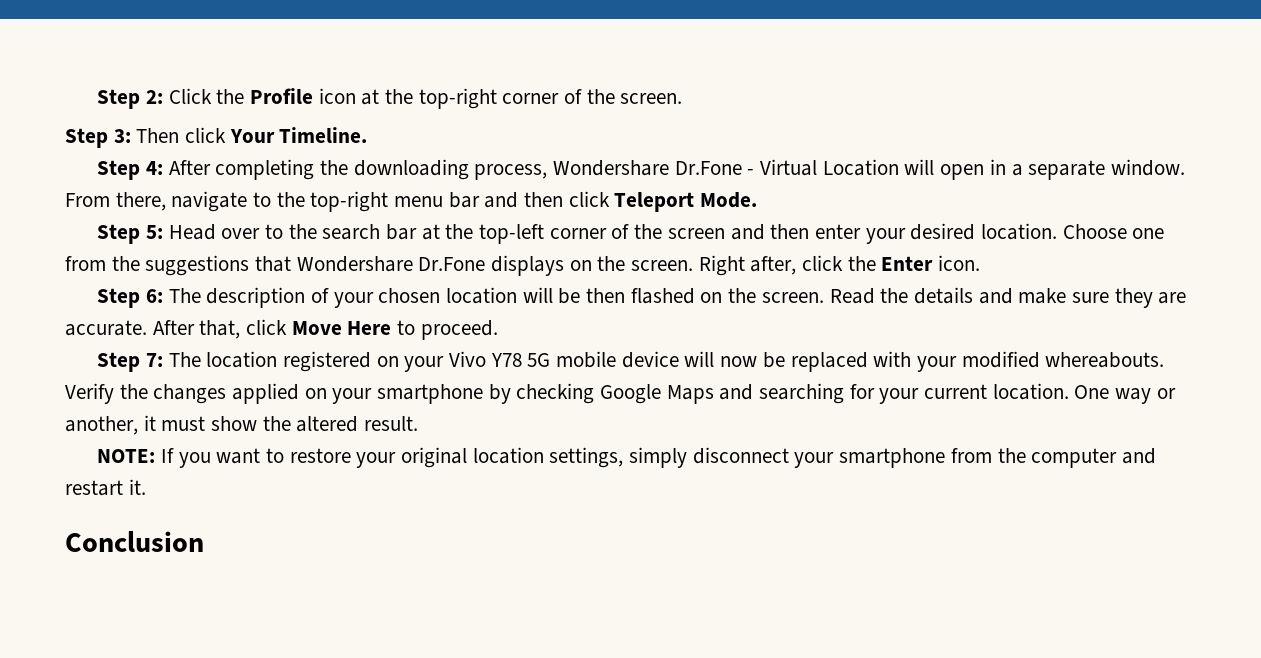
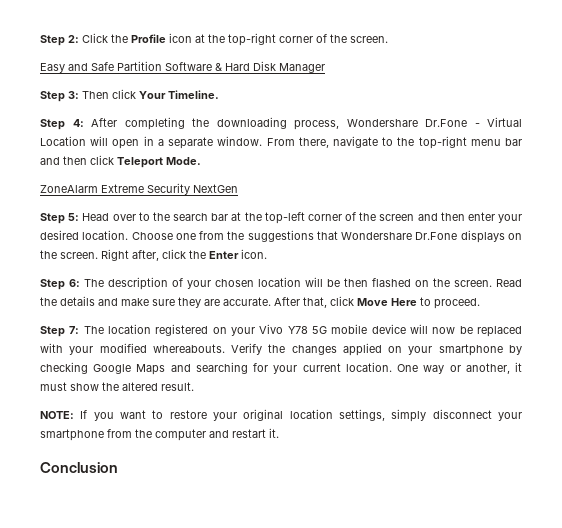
(683, 98) none -> [40,61,325,73] // Easy and Safe Partition Software & Hard Disk Manager
(758, 200) none -> [40,183,238,195] // ZoneAlarm Extreme Security NextGen

